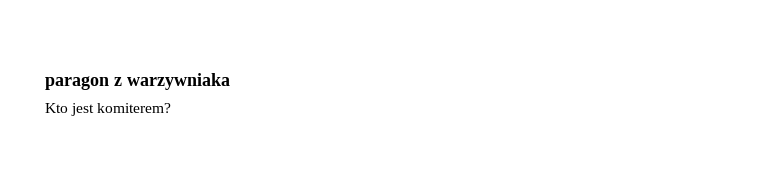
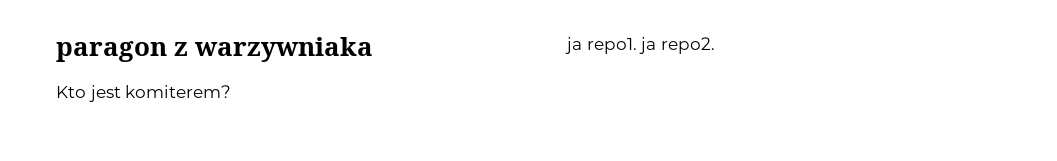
(172, 108) none -> [565,37,715,54] // ja repo1. ja repo2.

